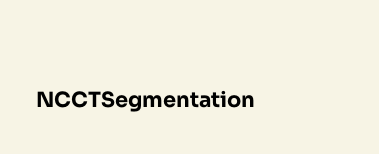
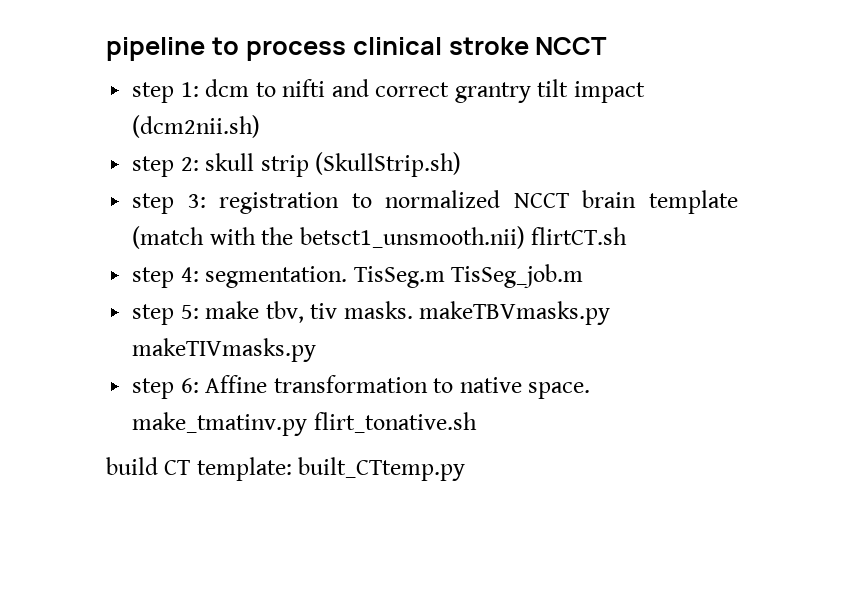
[36,90,255,112] NCCTSegmentation -> [106,37,608,61] [132,79,645,103] [132,115,261,138] [132,152,462,177] [132,190,739,214] [132,226,628,249] [132,264,584,288] [132,301,611,325] [132,338,317,362] [132,375,591,399] [132,412,477,436] [106,457,466,481] pipeline to process clinical stroke NCCT // step 1: dcm to nifti and correct grantry tilt impact (dcm2nii.sh) // step 2: skull strip (SkullStrip.sh) // step 3: registration to normalized NCCT brain template (match with the betsct1_unsmooth.nii) flirtCT.sh // step 4: segmentation. TisSeg.m TisSeg_job.m // step 5: make tbv, tiv masks. makeTBVmasks.py makeTIVmasks.py // step 6: Affine transformation to native space. make_tmatinv.py flirt_tonative.sh // build CT template: built_CTtemp.py

